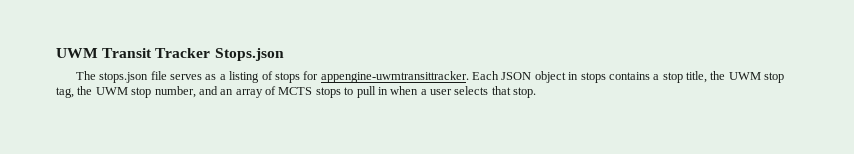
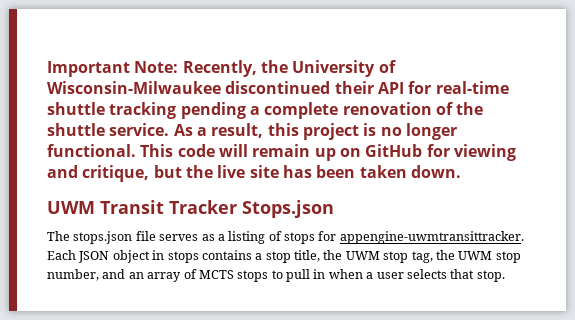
(56, 53) none -> [47,60,396,77] [47,81,509,94] [47,102,484,119] [47,123,457,140] [47,144,516,161] [47,165,461,182] Important Note: Recently, the University of Wisconsin-Milwaukee discontinued their API for real-time shuttle tracking pending a complete renovation of the shuttle service. As a result, this project is no longer functional. This code will remain up on GitHub for viewing and critique, but the live site has been taken down. //

